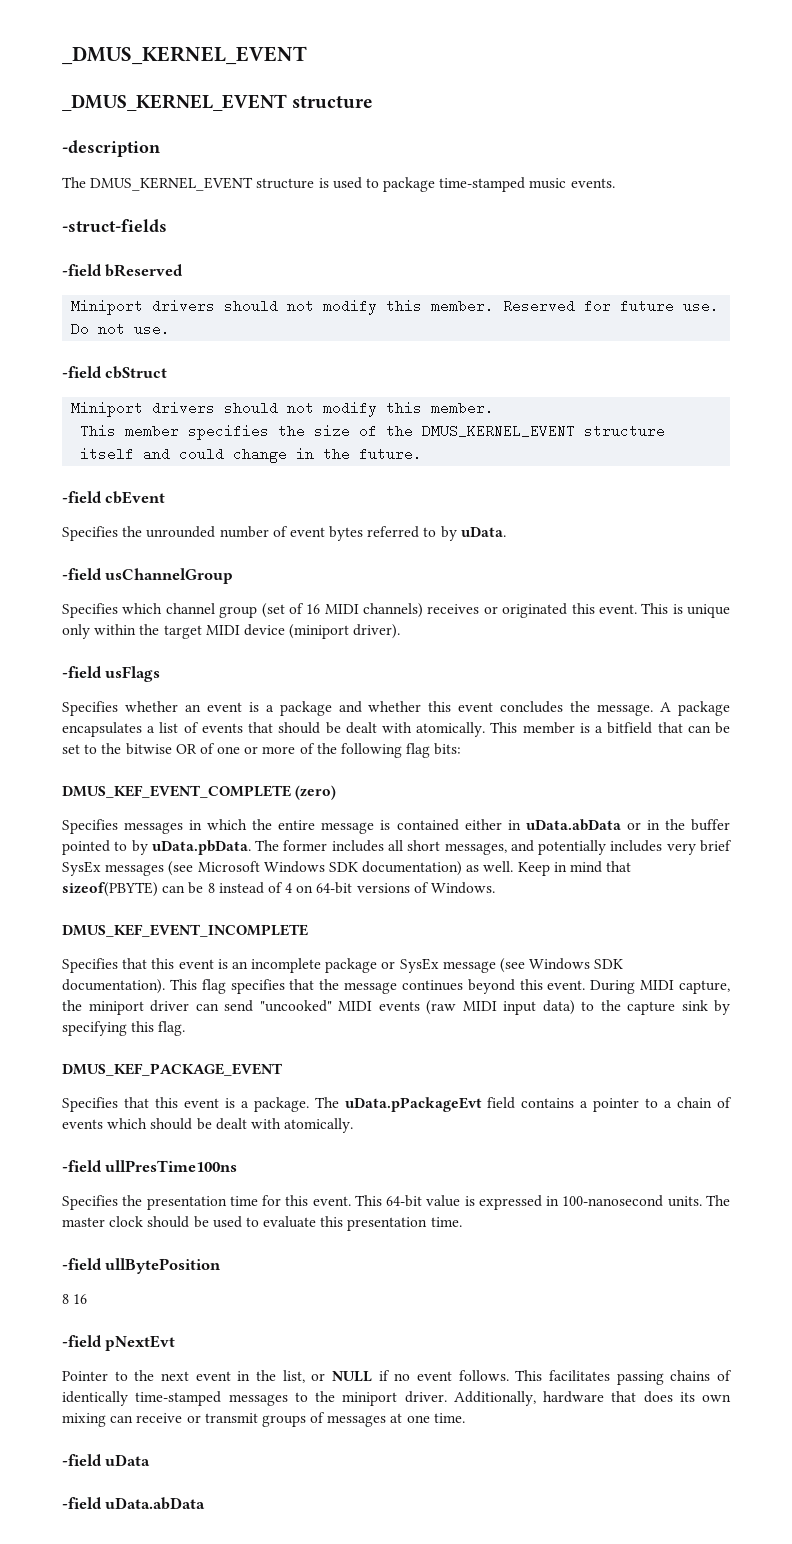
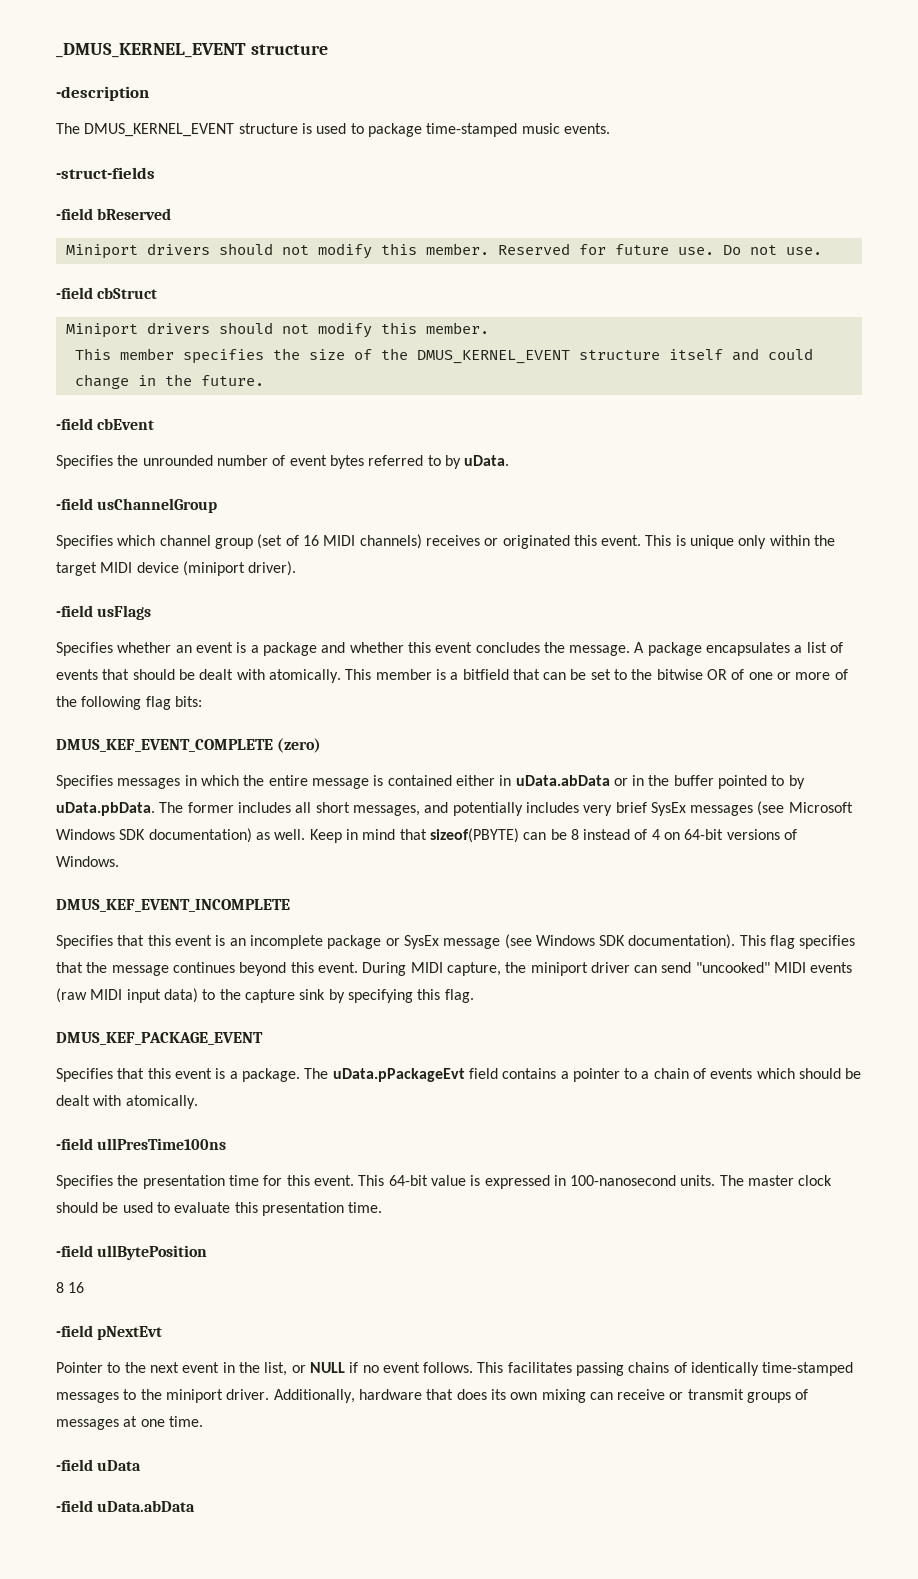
[62,46,307,65] [62,94,287,111] _DMUS_KERNEL_EVENT // _DMUS_KERNEL_EVENT -> [56,43,246,58] _DMUS_KERNEL_EVENT

